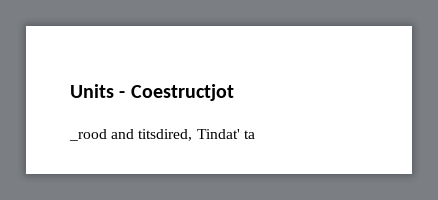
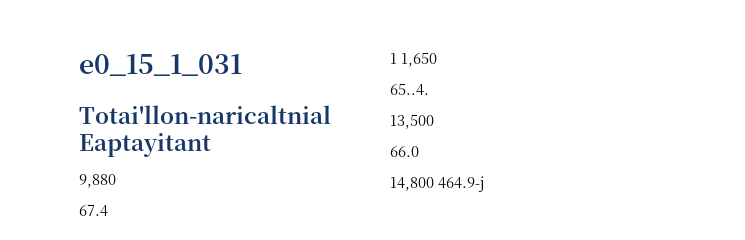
[70,84,234,101] [69,129,255,141] Units - Coestructjot // _rood and titsdired, Tindat' ta -> [79,54,242,76] [79,105,331,124] [79,133,211,157] [79,174,116,188] [79,205,108,217] [390,53,437,67] [390,84,429,96] [390,115,434,129] [390,146,419,157] [390,176,485,192] e0_15_1_031 // Totai'llon-naricaltnial Eaptayitant // 9,880 // 67.4 // 1 1,650 // 65..4. // 13,500 // 66.0 // 14,800 464.9-j

